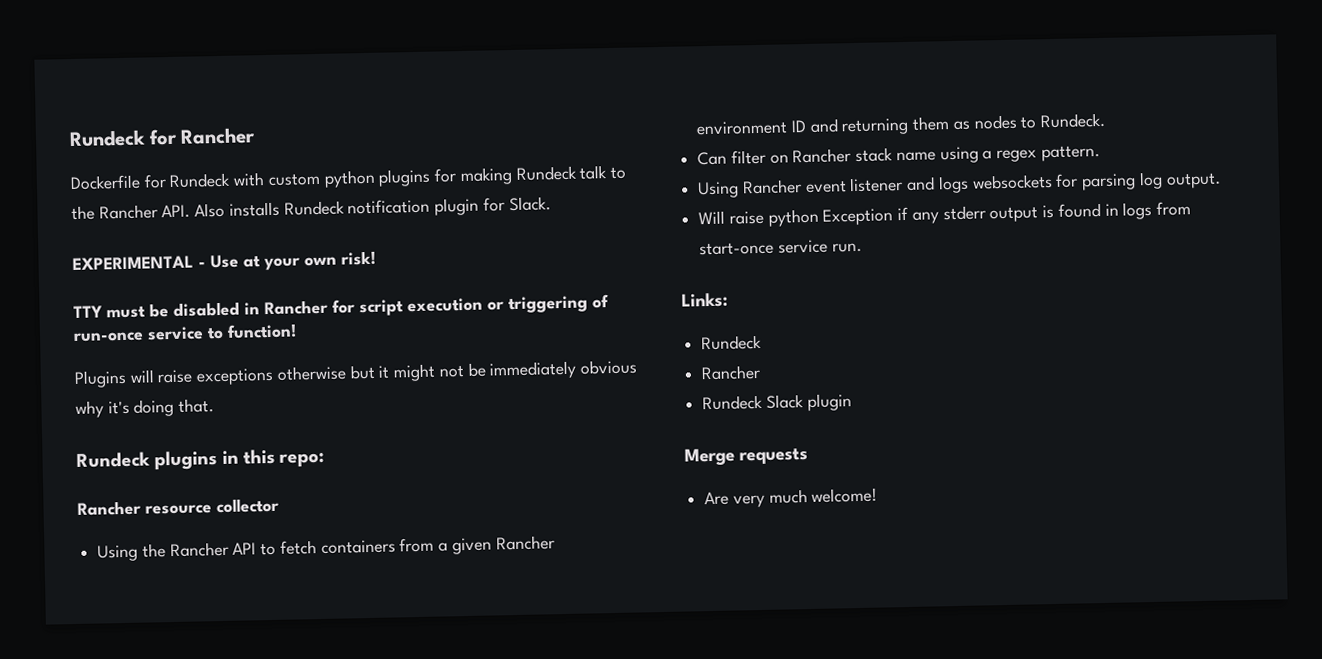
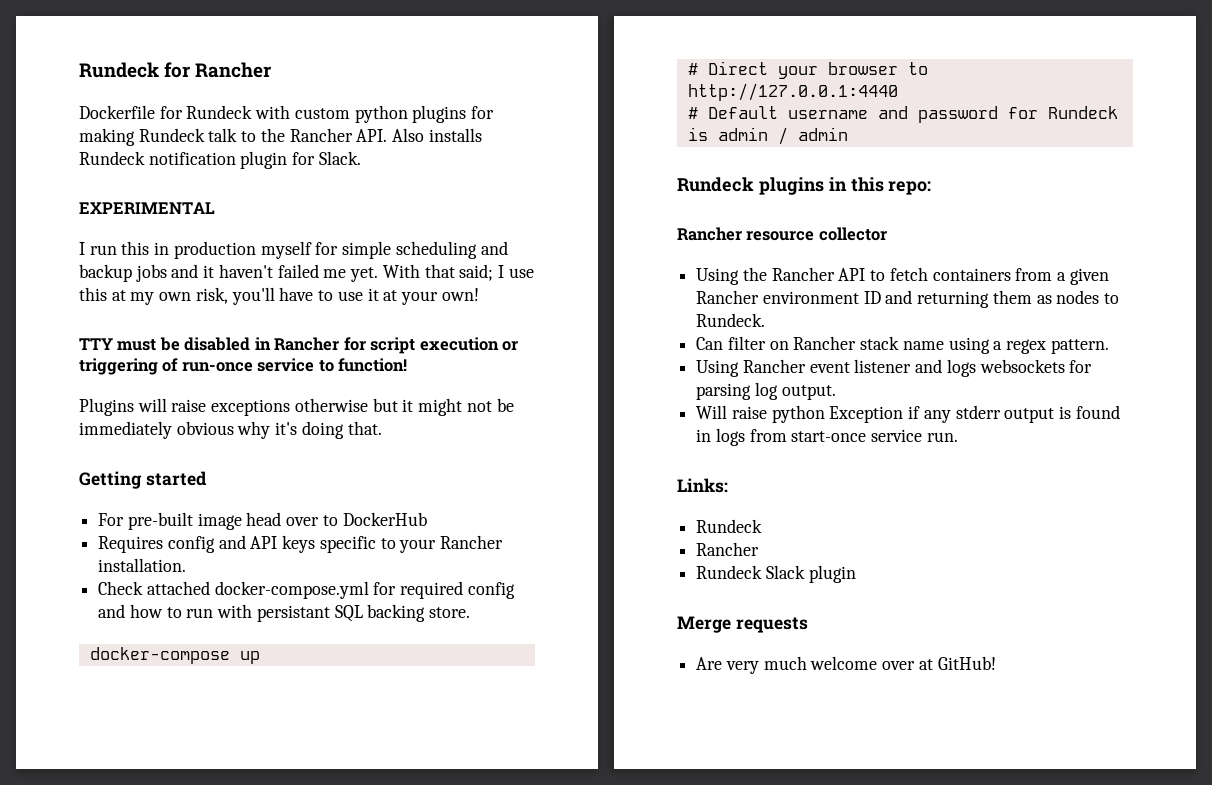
[198,250,376,271] - Use at your own risk! -> [79,241,508,259] [79,264,534,282] [79,287,479,305] // I run this in production myself for simple scheduling and backup jobs and it haven't failed me yet. With that said; I use this at my own risk, you'll have to use it at your own!
(215, 405) none -> [79,471,207,489] [98,512,427,530] [98,535,504,553] [98,558,187,572] [98,581,515,599] [98,604,471,622] [89,647,260,664] [687,61,928,79] [687,83,898,101] [687,106,1118,123] [687,127,848,145] // Getting started // For pre-built image head over to DockerHub // Requires config and API keys specific to your Rancher installation. // Check attached docker-compose.yml for required config and how to run with persistant SQL backing store. // docker-compose up // # Direct your browser to http://127.0.0.1:4440 // # Default username and password for Rundeck is admin / admin
[811,487,878,503] welcome! -> [810,656,996,670] welcome over at GitHub!

